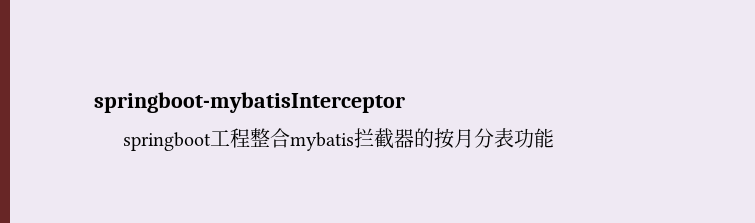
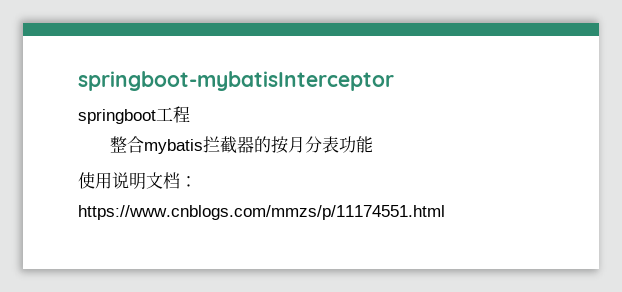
(251, 138) none -> (190, 114) //
(555, 138) none -> [78,172,197,190] [78,205,445,220] // 使用说明文档：https://www.cnblogs.com/mmzs/p/11174551.html

